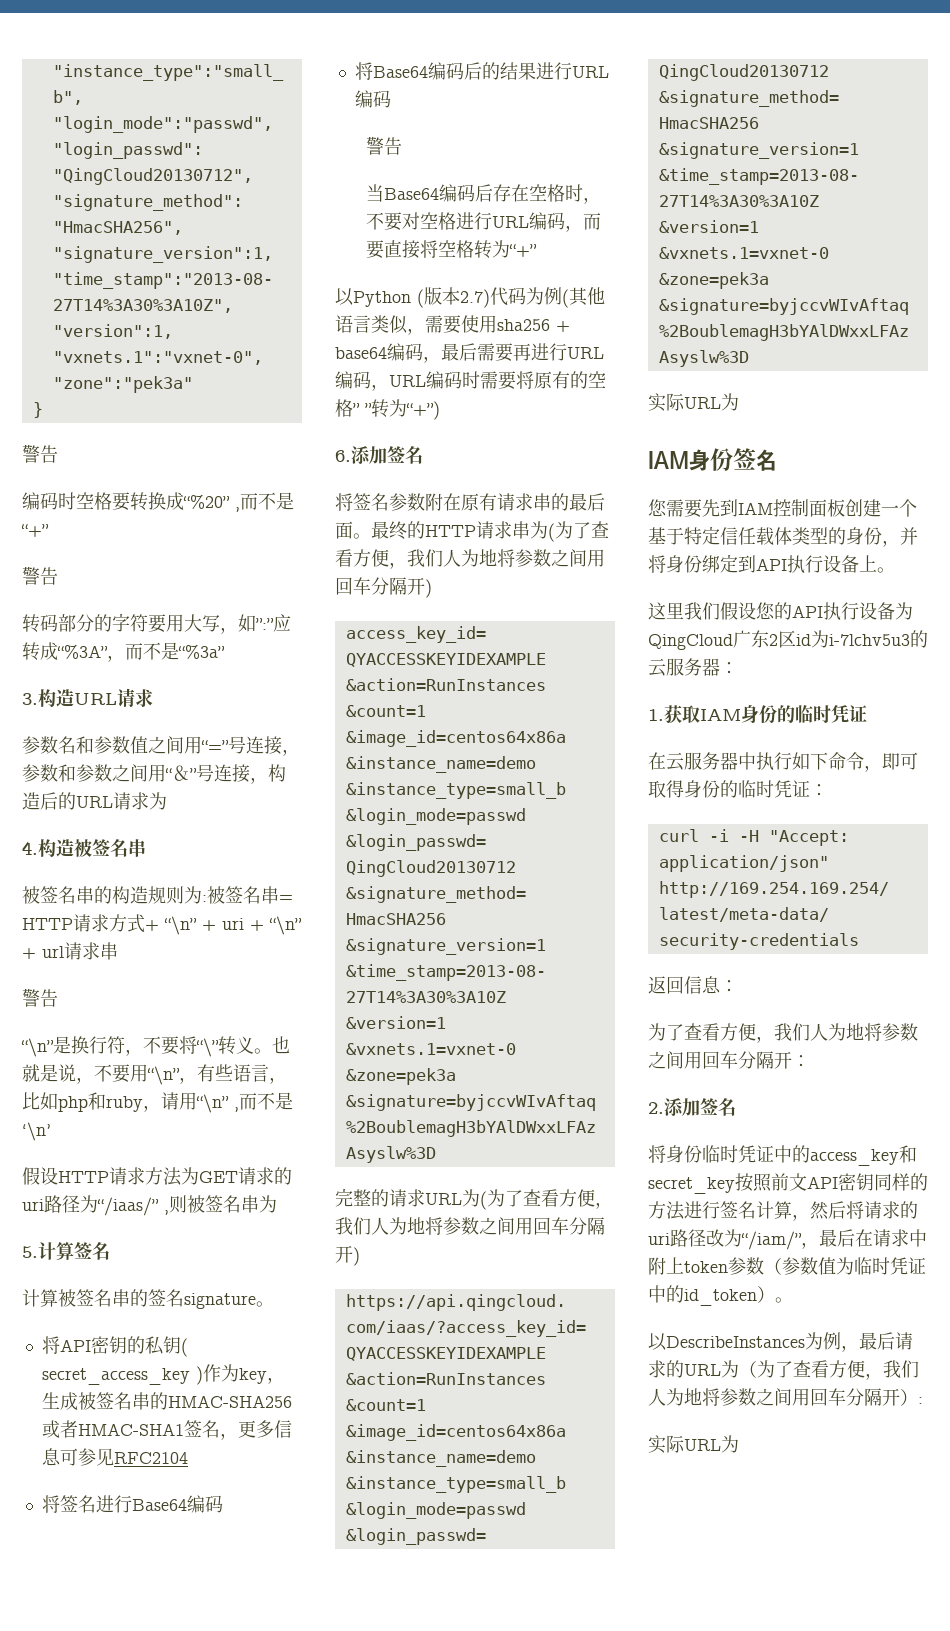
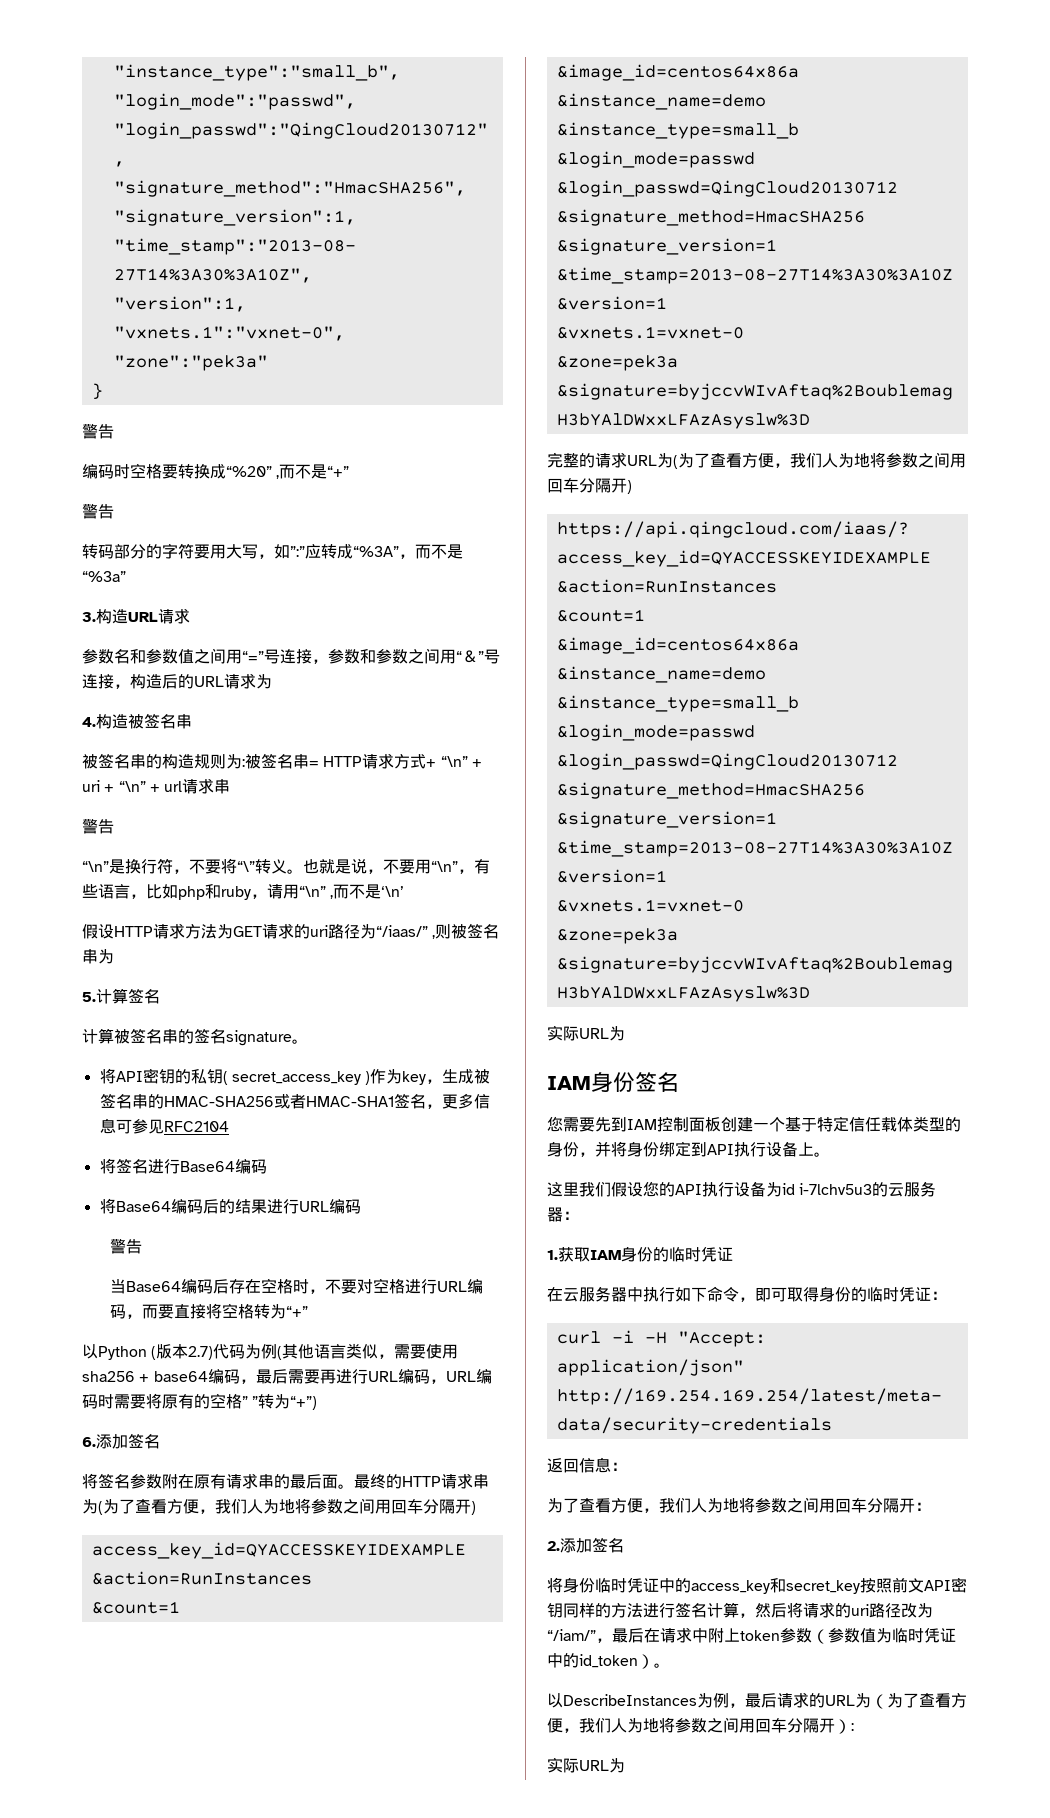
[648,630,829,650] QingCloud广东2区id为 -> [782,1183,795,1195] id

